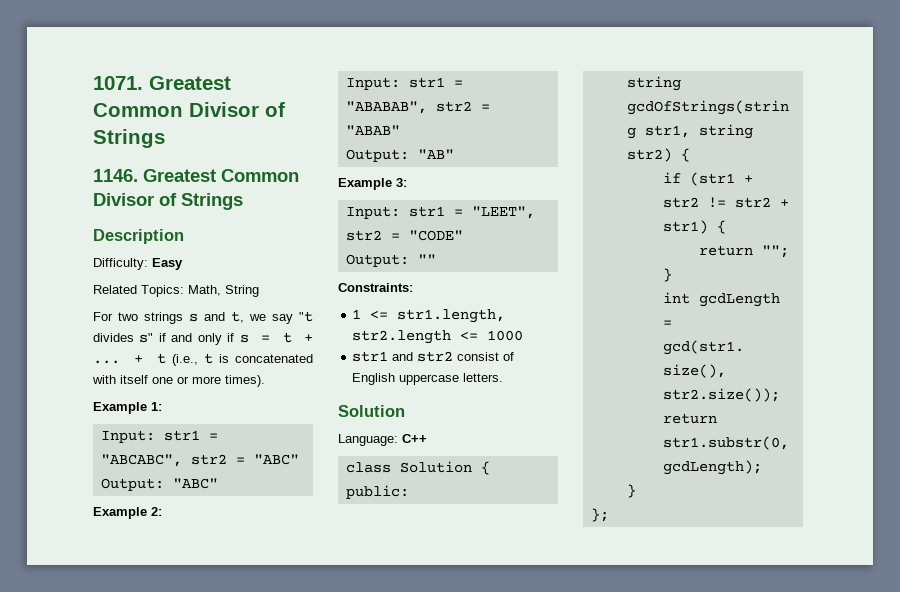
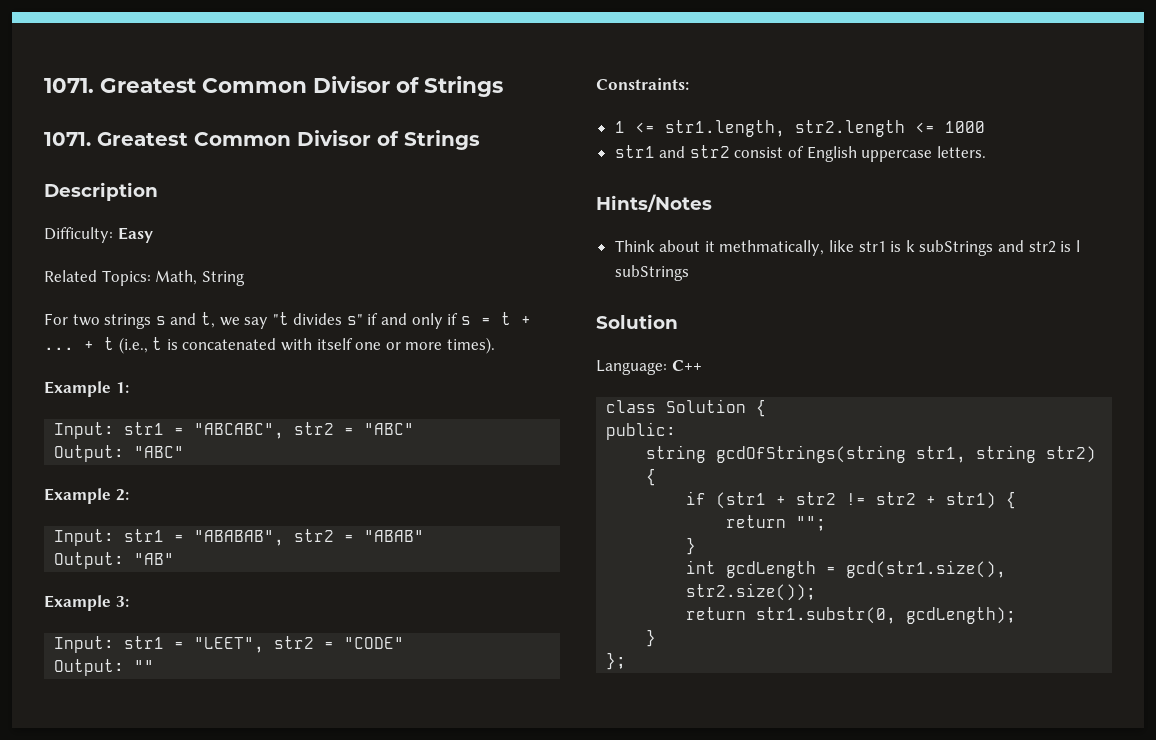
[93,76,231,90] [93,102,285,117] [93,129,165,148] [93,169,138,182] 1071. Greatest Common Divisor of Strings // 1146. -> [44,76,503,97] [44,132,91,146] 1071. Greatest Common Divisor of Strings // 1071.
(504, 377) none -> [596,194,712,212] [614,240,1080,256] [614,265,689,281] // Hints/Notes // Think about it methmatically, like str1 is k subStrings and str2 is l subStrings

